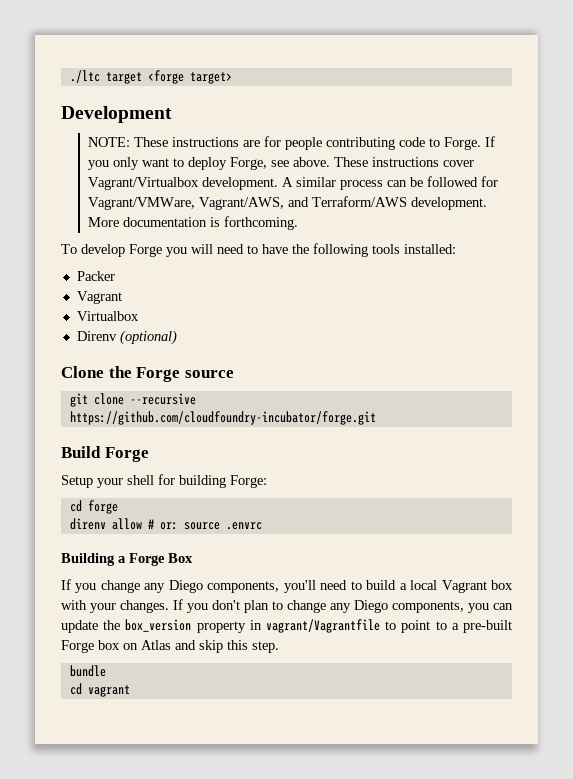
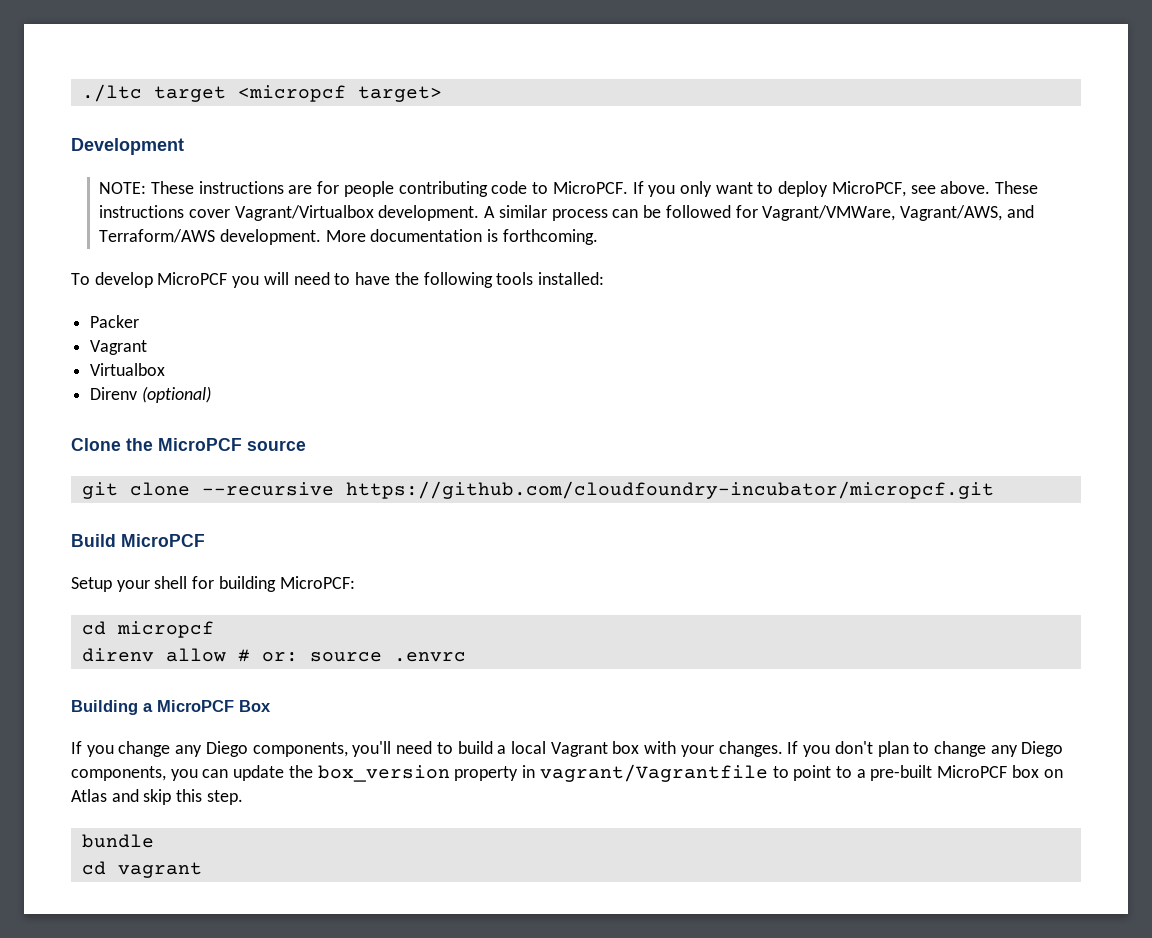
[147,70,184,84] <forge -> [237,85,346,102] <micropcf
[443,137,481,150] Forge. -> [552,181,628,194] MicroPCF.
[229,157,267,170] Forge, -> [831,181,906,197] MicroPCF,
[129,244,162,257] Forge -> [157,272,228,285] MicroPCF
[136,367,181,382] Forge -> [158,438,242,451] MicroPCF
[69,411,376,425] https://github.com/cloudfoundry-incubator/forge.git -> [345,481,994,499] https://github.com/cloudfoundry-incubator/micropcf.git
[104,447,149,462] Forge -> [121,534,205,547] MicroPCF
[230,475,267,488] [69,500,118,514] Forge: // cd forge -> [279,576,355,589] [81,621,214,638] MicroPCF: // cd micropcf
[129,553,165,566] Forge -> [157,700,234,712] MicroPCF
[61,640,94,653] Forge -> [937,765,1008,778] MicroPCF

